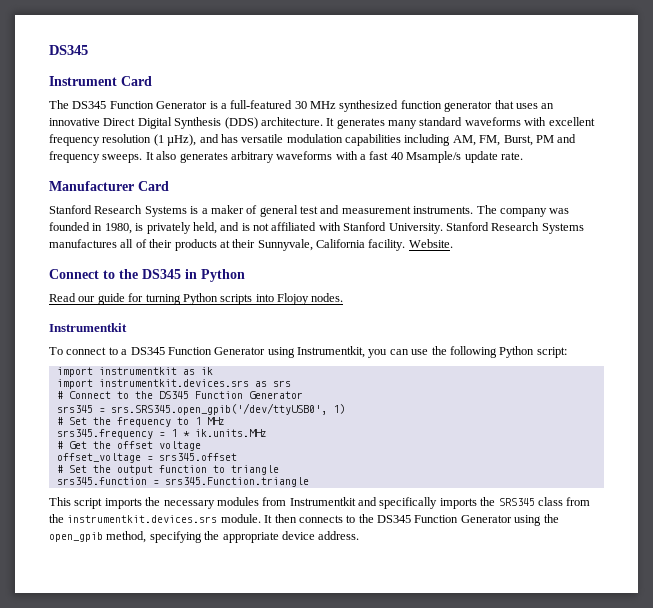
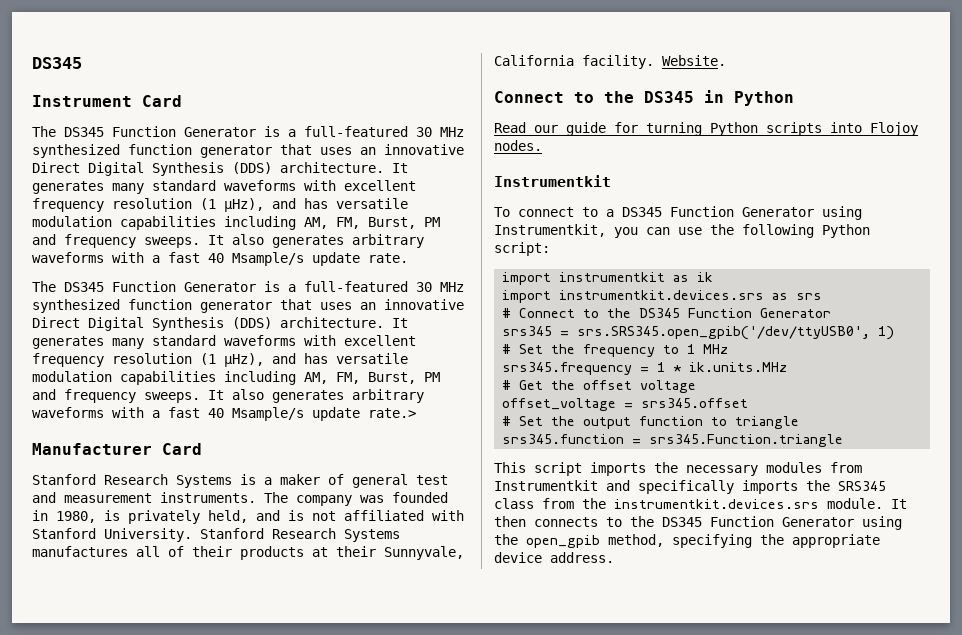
(523, 156) none -> [32,281,464,292] [32,299,464,313] [32,317,408,331] [32,335,416,349] [32,353,408,367] [32,371,440,385] [32,389,424,403] [32,407,416,421] // The DS345 Function Generator is a full-featured 30 MHz synthesized function generator that uses an innovative Direct Digital Synthesis (DDS) architecture. It generates many standard waveforms with excellent frequency resolution (1 µHz), and has versatile modulation capabilities including AM, FM, Burst, PM and frequency sweeps. It also generates arbitrary waveforms with a fast 40 Msample/s update rate.>

